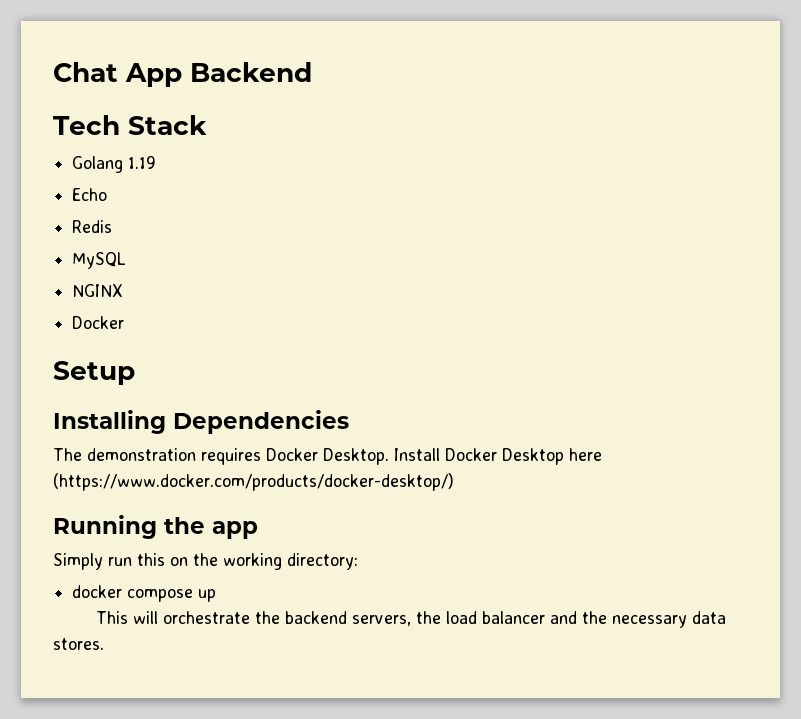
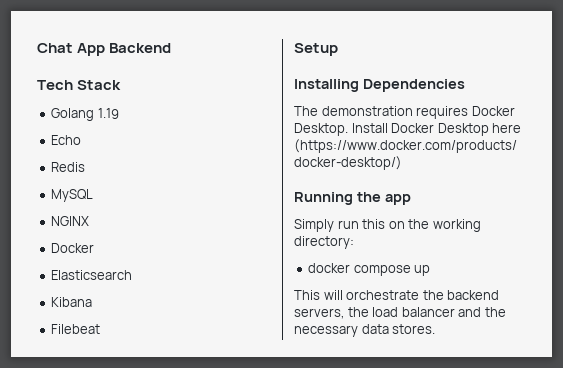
(125, 322) none -> [51,270,133,280] [51,297,93,307] [51,324,101,334] // Elasticsearch // Kibana // Filebeat

